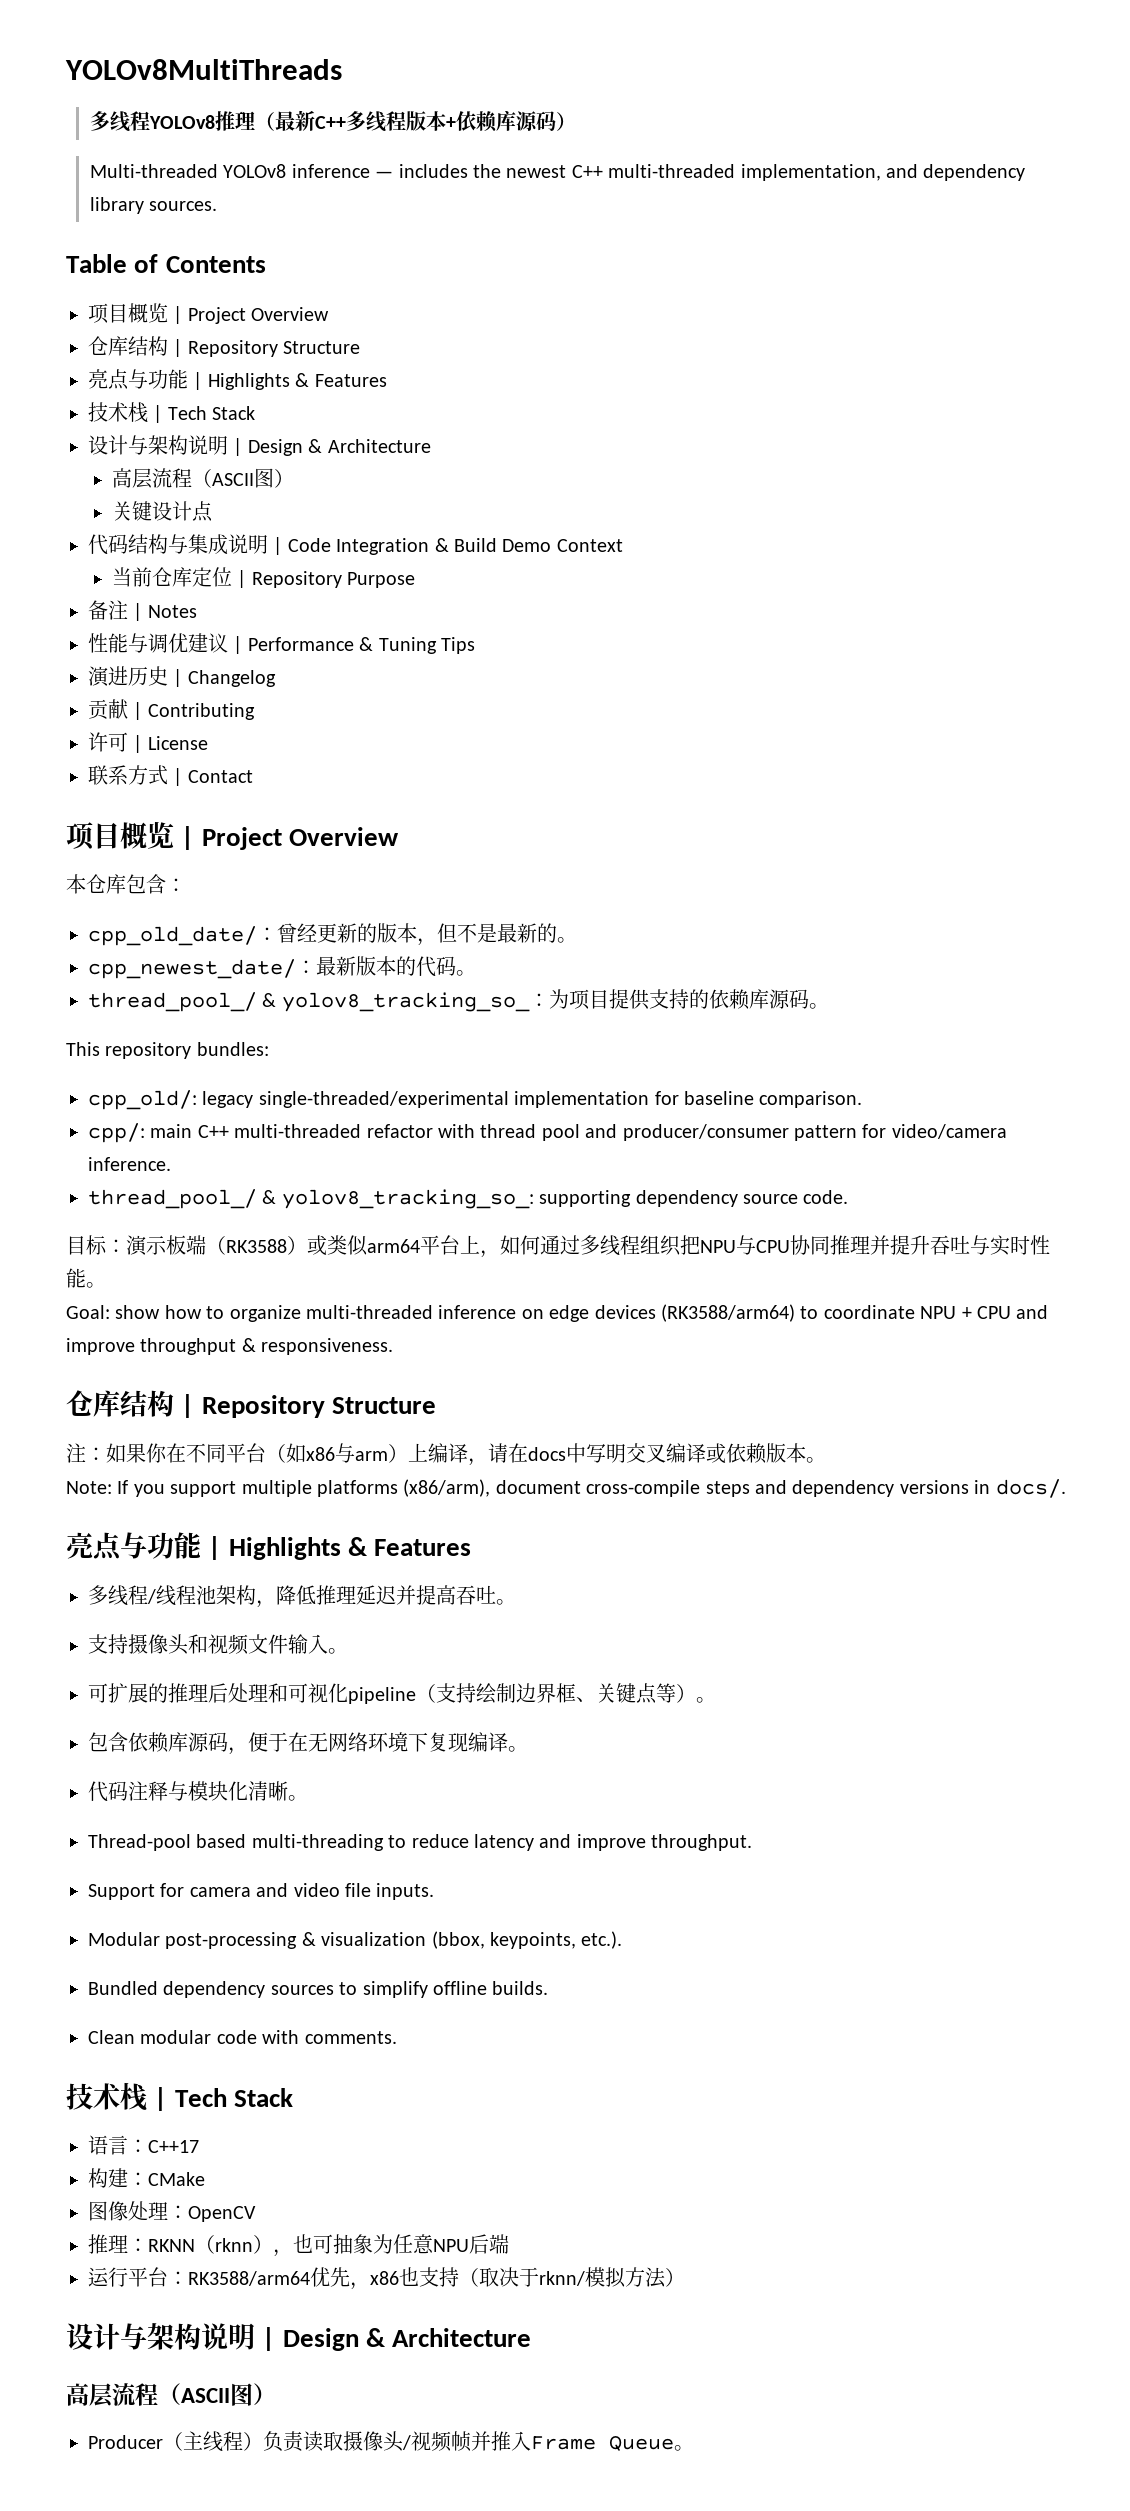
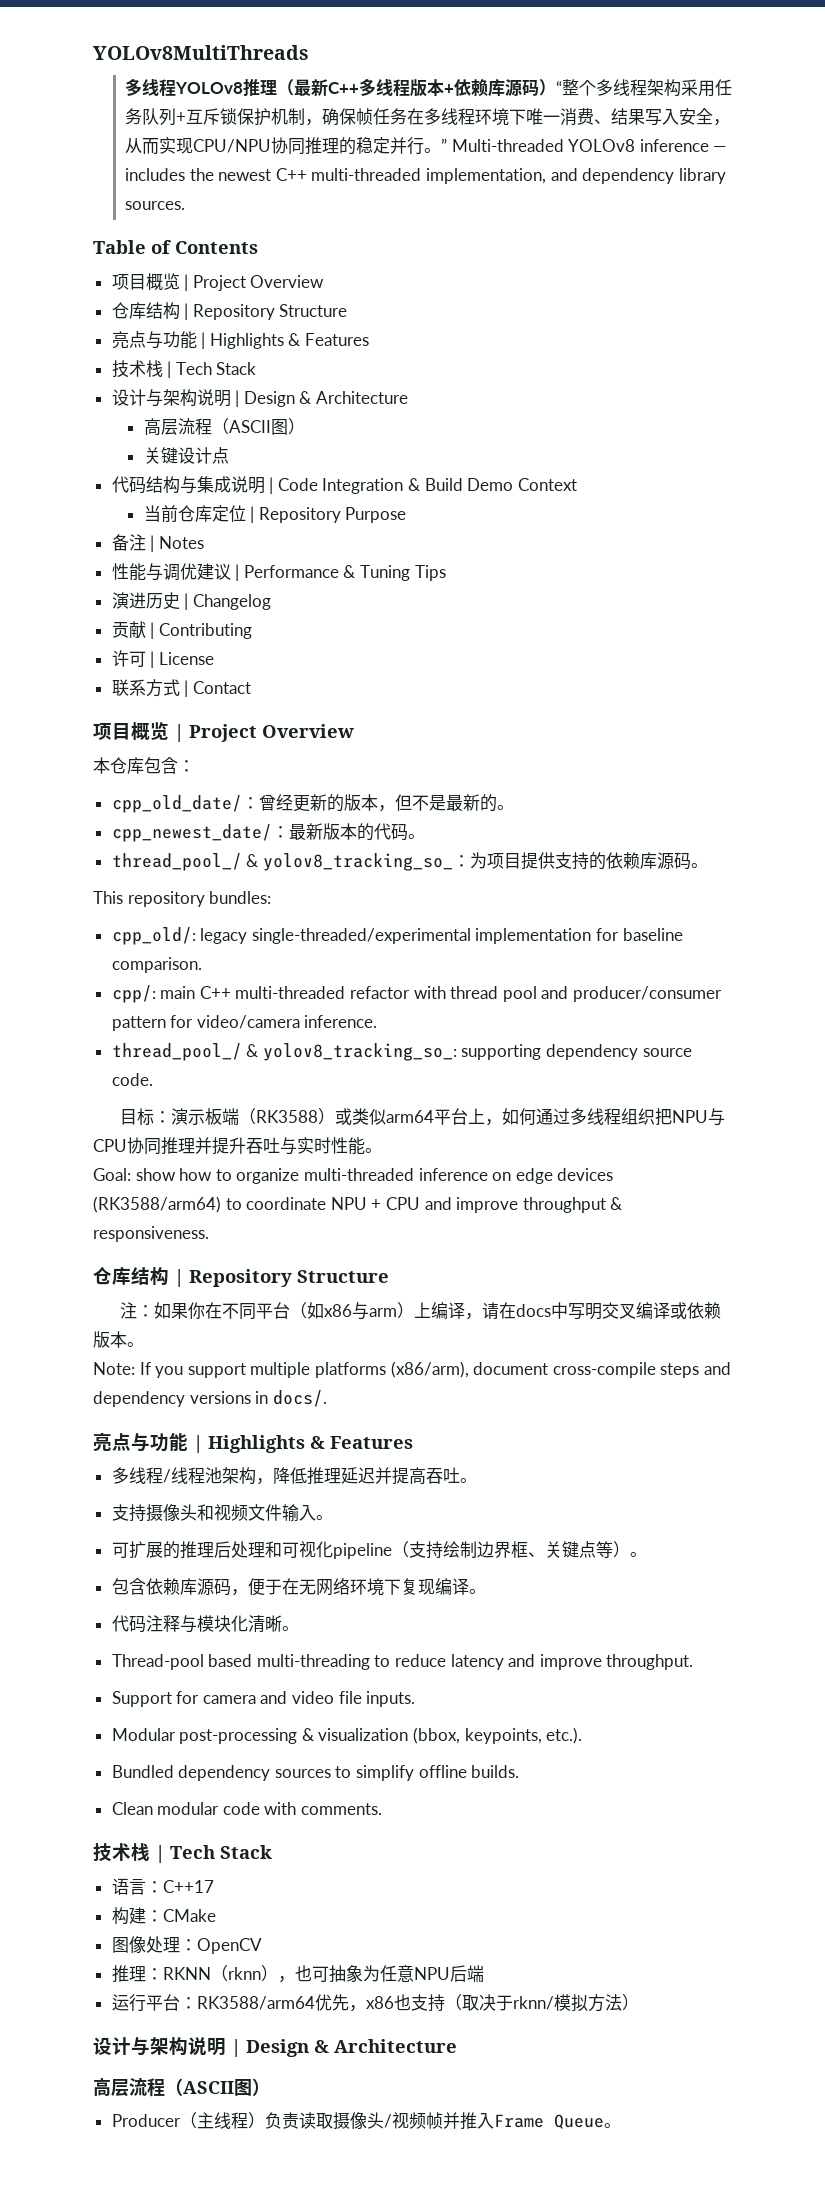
(577, 121) // -> [555,79,732,97] [124,108,730,126] [124,137,447,155] “整个多线程架构采用任务队列+互斥锁保护机制，确保帧任务在多线程环境下唯一消费、结果写入安全，从而实现CPU/NPU协同推理的稳定并行。”

